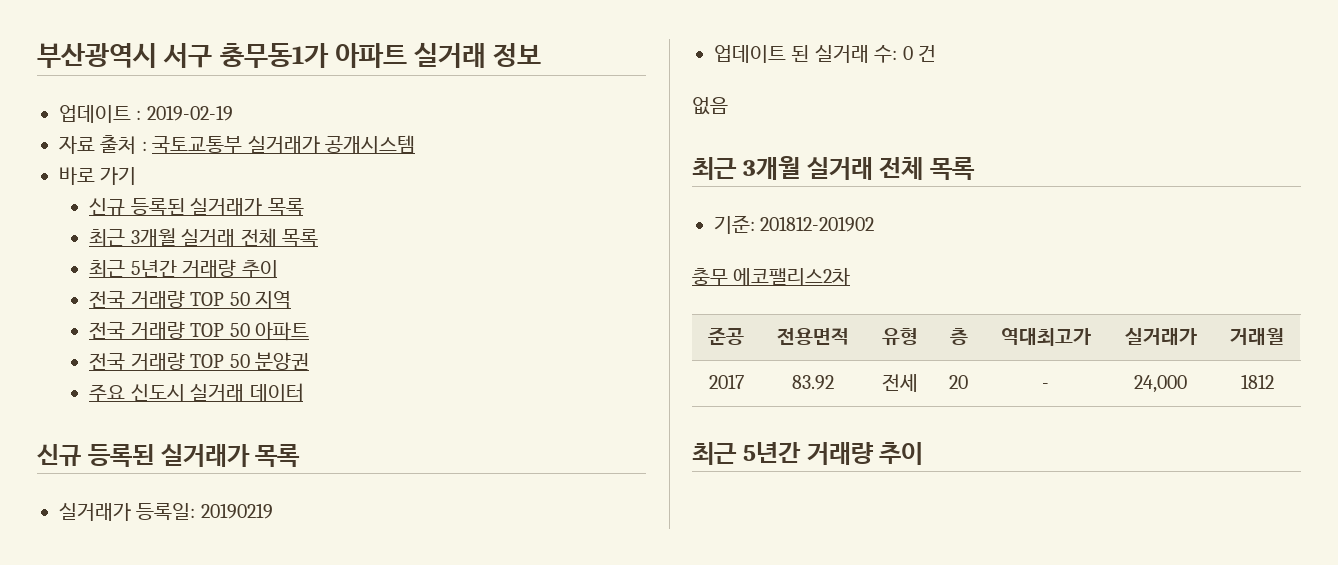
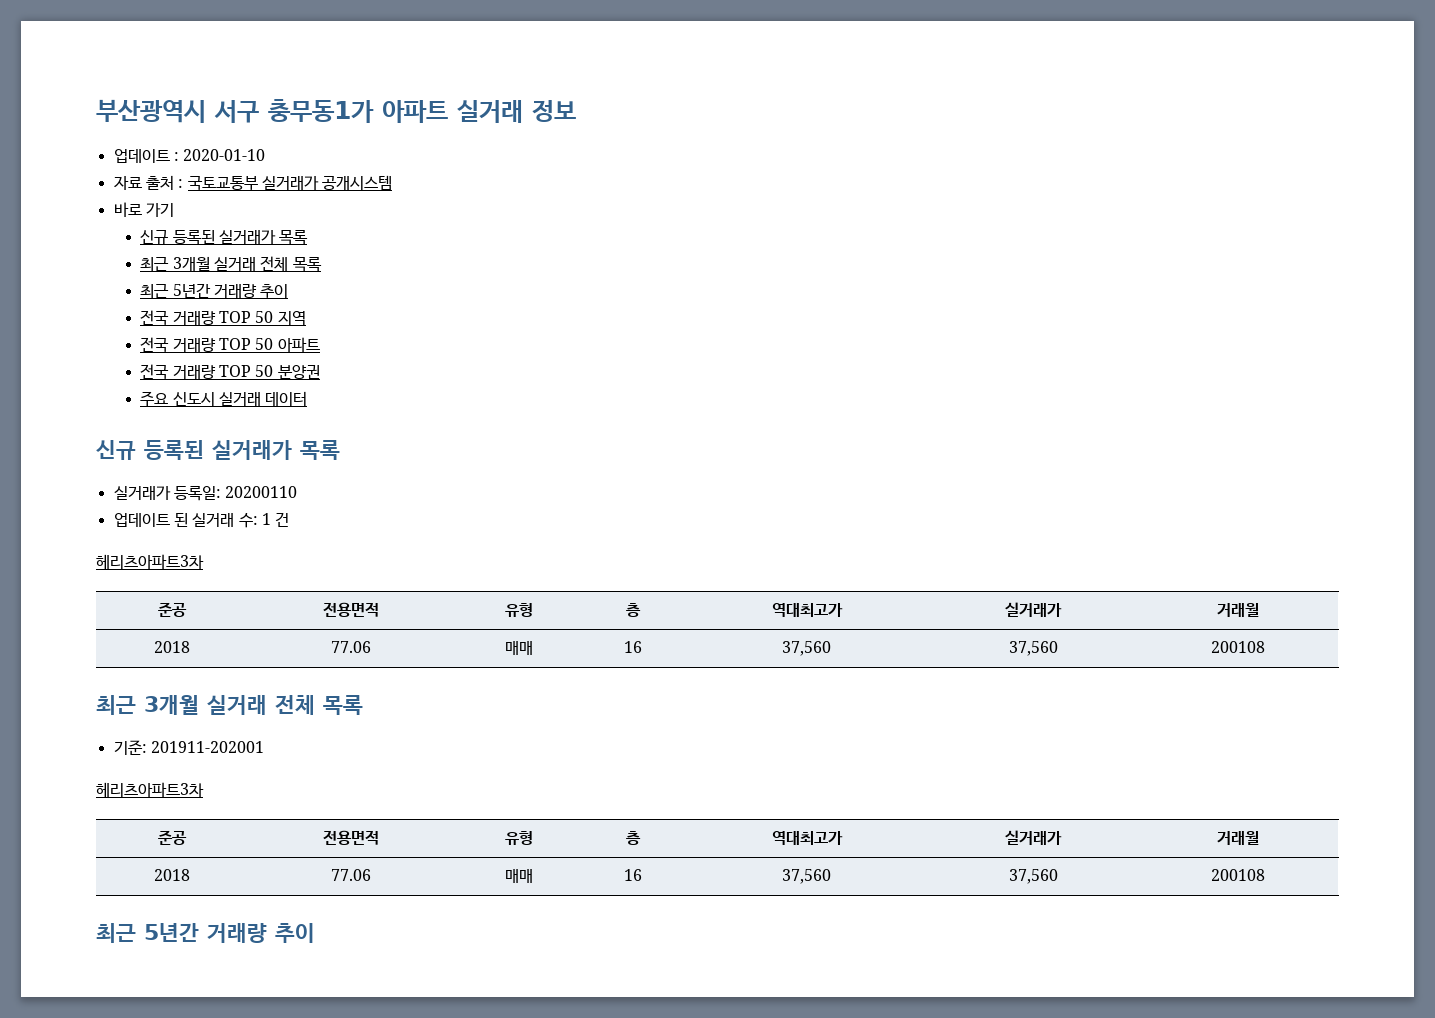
[146,105,233,121] 2019-02-19 -> [183,149,266,161] 2020-01-10
[200,503,273,519] 20190219 -> [225,486,298,498] 20200110
[902,46,913,60] 0 -> [261,513,271,525] 1
[692,97,728,115] [692,156,975,180] [714,215,875,234] [692,267,851,286] [708,327,744,345] [776,328,849,345] [881,328,918,345] [949,328,968,345] [1000,328,1091,346] [1124,328,1197,345] [1230,328,1284,345] [708,374,744,389] [791,375,834,390] [881,374,918,392] [949,375,968,389] [1042,383,1049,389] [1134,375,1187,393] [1240,374,1274,389] 없음 // 최근 3개월 실거래 전체 목록 // 기준: 201812-201902 // 충무 에코팰리스2차 // 준공 | 전용면적 | 유형 | 층 | 역대최고가 | 실거래가 | 거래월 // 2017 | 83.92 | 전세 | 20 | - | 24,000 | 1812 -> [96,554,204,570] [157,602,187,617] [322,602,379,617] [504,603,533,617] [626,603,641,617] [771,603,843,617] [1005,602,1062,617] [1216,603,1259,617] [153,641,190,653] [330,641,371,653] [504,641,533,655] [624,641,642,653] [782,641,831,656] [1008,641,1058,656] [1210,641,1265,653] [96,695,363,715] [113,740,264,755] [96,782,204,798] [157,830,187,845] [322,830,379,845] [504,831,533,845] [626,831,641,845] [771,831,843,845] [1005,830,1062,845] [1216,831,1259,845] [153,869,190,881] [330,869,371,881] [504,869,533,883] [624,869,642,881] [782,869,831,884] [1008,869,1058,884] [1210,869,1265,881] 헤리츠아파트3차 // 준공 | 전용면적 | 유형 | 층 | 역대최고가 | 실거래가 | 거래월 // 2018 | 77.06 | 매매 | 16 | 37,560 | 37,560 | 200108 // 최근 3개월 실거래 전체 목록 // 기준: 201911-202001 // 헤리츠아파트3차 // 준공 | 전용면적 | 유형 | 층 | 역대최고가 | 실거래가 | 거래월 // 2018 | 77.06 | 매매 | 16 | 37,560 | 37,560 | 200108

